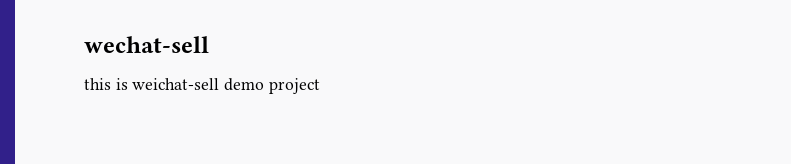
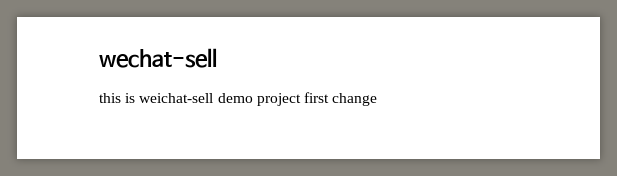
(320, 86) none -> [303,92,378,106] first change

